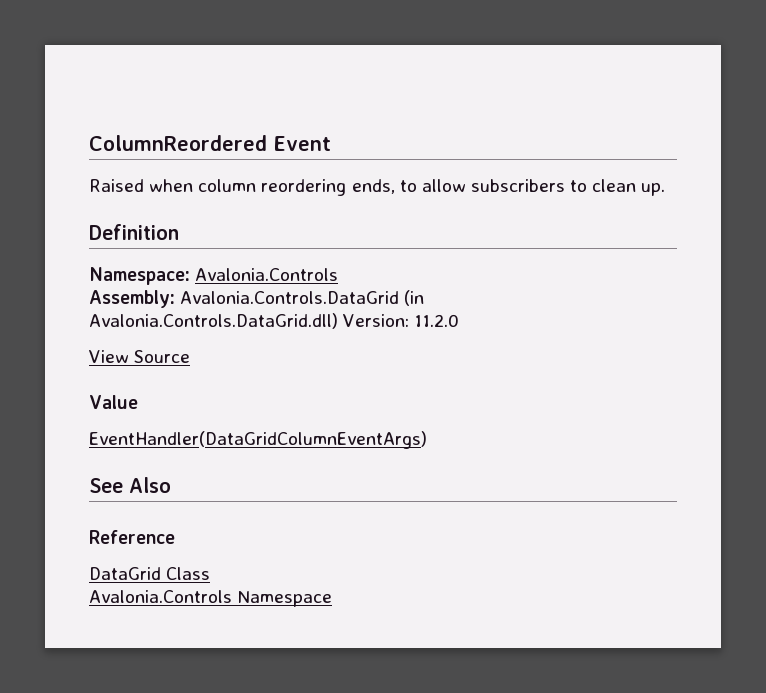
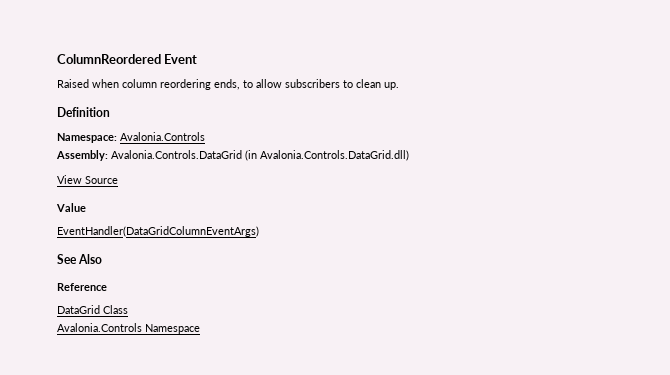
[343,314,460,327] Version: 11.2.0 -> (409, 155) none

